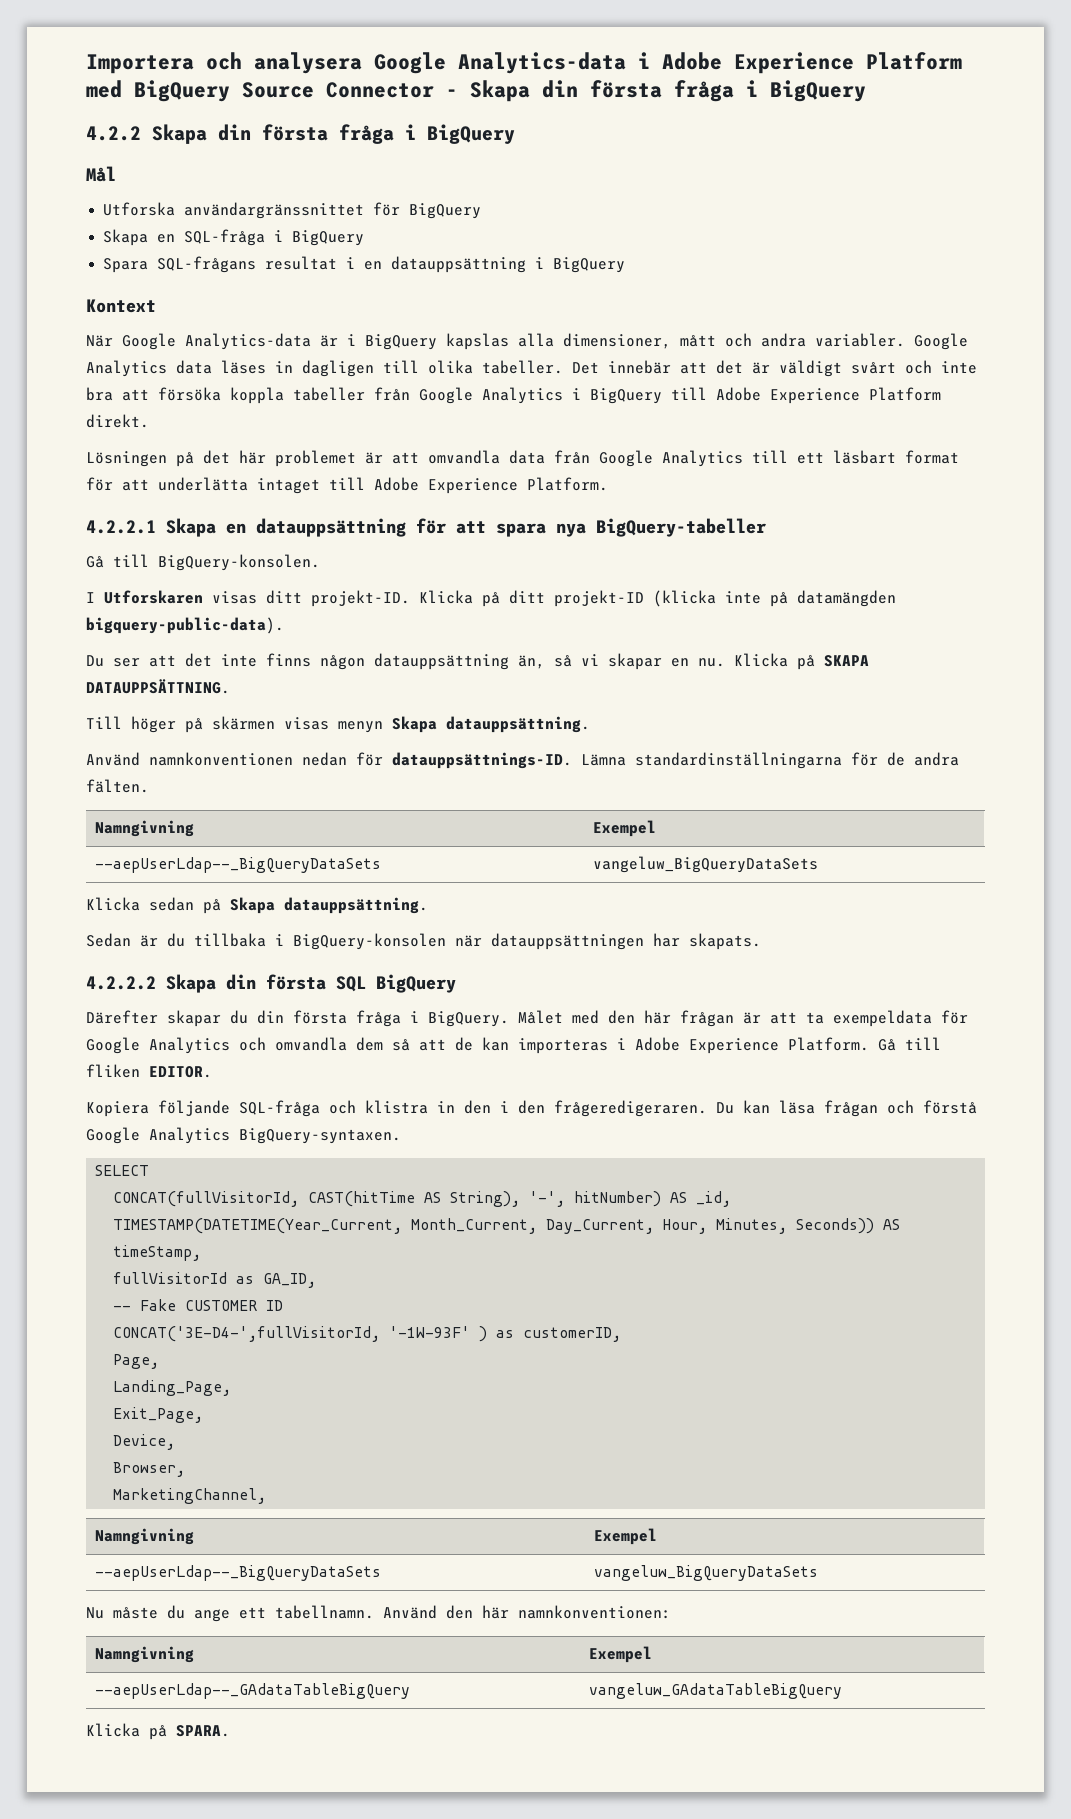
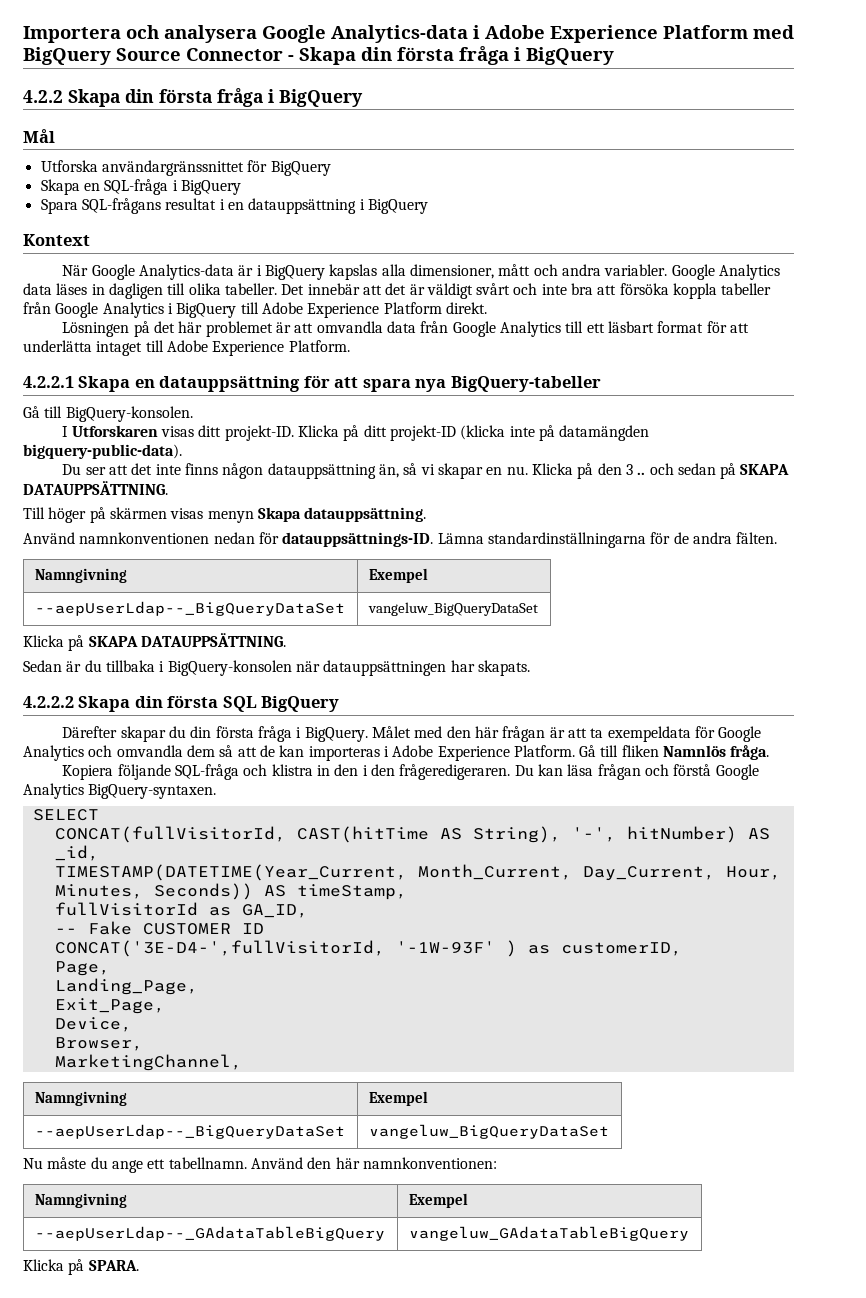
(815, 662) none -> [597,463,737,479] den 3 .. och sedan på
[95,857,382,873] [593,856,819,873] [86,897,428,914] --aepUserLdap--_BigQueryDataSets | vangeluw_BigQueryDataSets // Klicka sedan på Skapa datauppsättning. -> [34,601,345,616] [367,602,538,616] [23,633,286,651] --aepUserLdap--_BigQueryDataSet | vangeluw_BigQueryDataSet // Klicka på SKAPA DATAUPPSÄTTNING.
[149,1066,212,1078] EDITOR. -> [663,745,770,760] Namnlös fråga.
[95,1565,382,1581] [594,1565,819,1581] --aepUserLdap--_BigQueryDataSets | vangeluw_BigQueryDataSets -> [34,1124,345,1139] [368,1124,609,1139] --aepUserLdap--_BigQueryDataSet | vangeluw_BigQueryDataSet

